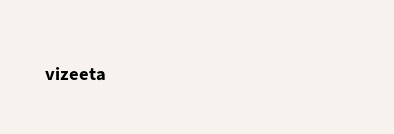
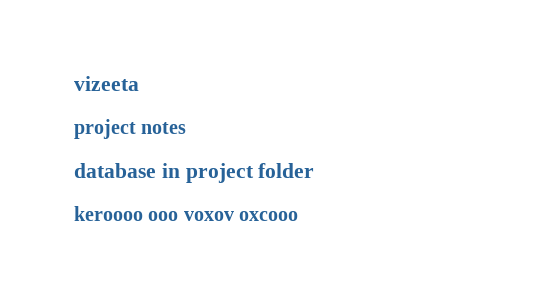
(106, 74) none -> [74,119,187,139] [74,163,315,183] [74,206,299,221] // project notes // database in project folder // keroooo ooo voxov oxcooo

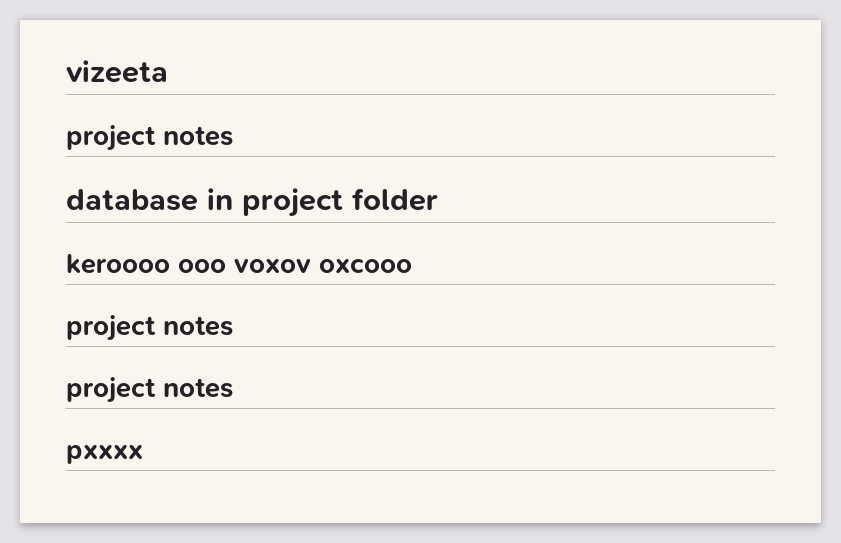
(299, 216) none -> [66,315,233,341] [66,377,233,403] [66,445,143,464] // project notes // project notes // pxxxx

